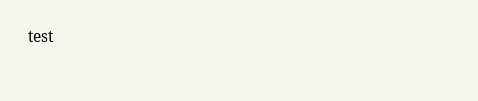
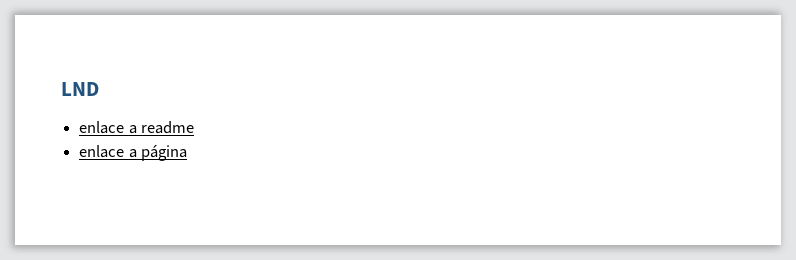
[28,31,54,42] test -> [61,82,99,96] [79,121,195,134] [79,145,188,161] LND // enlace a readme // enlace a página

